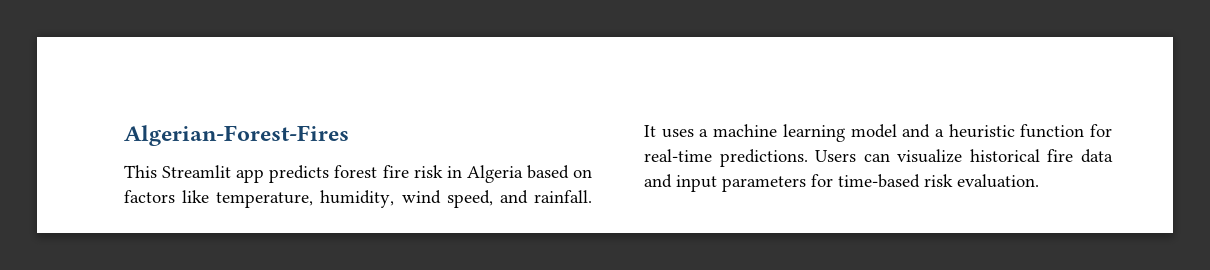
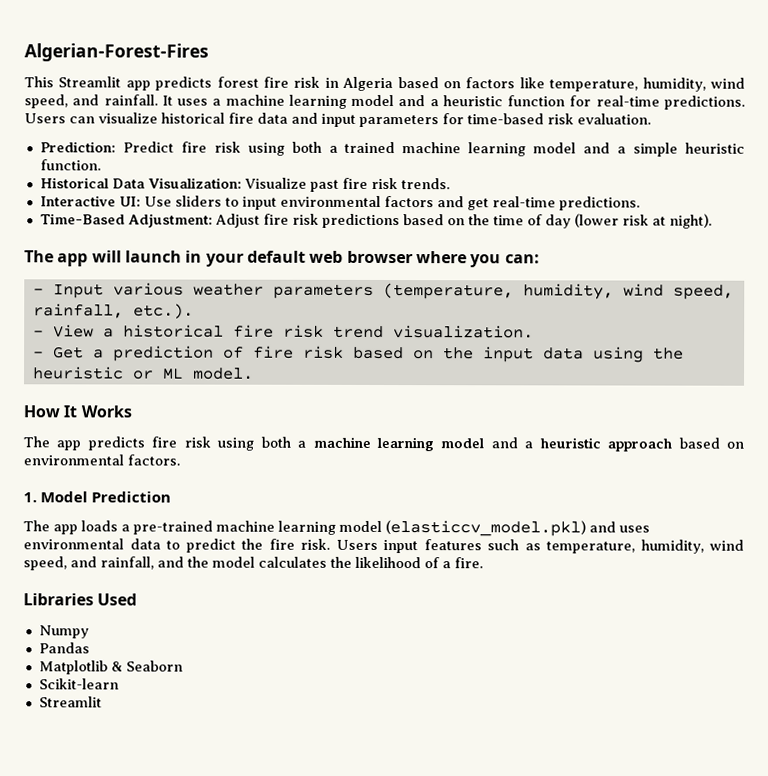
(1039, 181) none -> [39,141,745,157] [39,159,101,171] [39,177,450,192] [39,195,640,211] [39,213,712,229] [24,250,540,268] [32,282,734,300] [32,303,194,319] [32,324,534,339] [32,345,684,363] [32,366,254,380] [23,405,132,418] [23,436,744,452] [23,454,180,466] [23,491,172,503] [23,520,650,537] [23,538,744,554] [23,556,483,571] [23,593,138,606] [38,625,89,639] [38,642,90,654] [38,660,183,675] [38,678,119,690] [38,696,102,708] // Prediction: Predict fire risk using both a trained machine learning model and a simple heuristic function. // Historical Data Visualization: Visualize past fire risk trends. // Interactive UI: Use sliders to input environmental factors and get real-time predictions. // Time-Based Adjustment: Adjust fire risk predictions based on the time of day (lower risk at night). // The app will launch in your default web browser where you can: // - Input various weather parameters (temperature, humidity, wind speed, rainfall, etc.). // - View a historical fire risk trend visualization. // - Get a prediction of fire risk based on the input data using the heuristic or ML model. // How It Works // The app predicts fire risk using both a machine learning model and a heuristic approach based on environmental factors. // 1. Model Prediction // The app loads a pre-trained machine learning model (elasticcv_model.pkl) and uses environmental data to predict the fire risk. Users input features such as temperature, humidity, wind speed, and rainfall, and the model calculates the likelihood of a fire. // Libraries Used // Numpy // Pandas // Matplotlib & Seaborn // Scikit-learn // Streamlit

